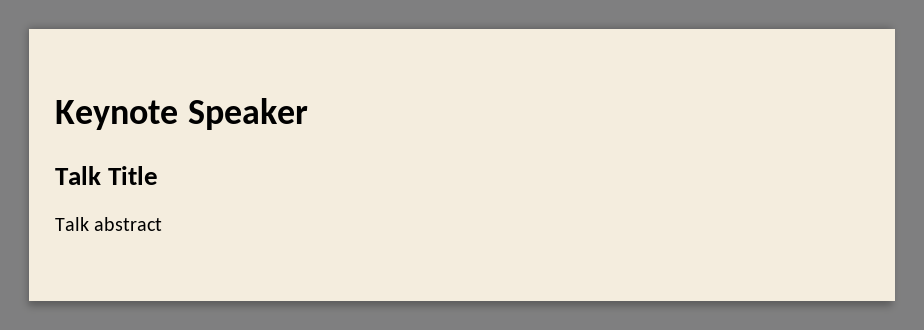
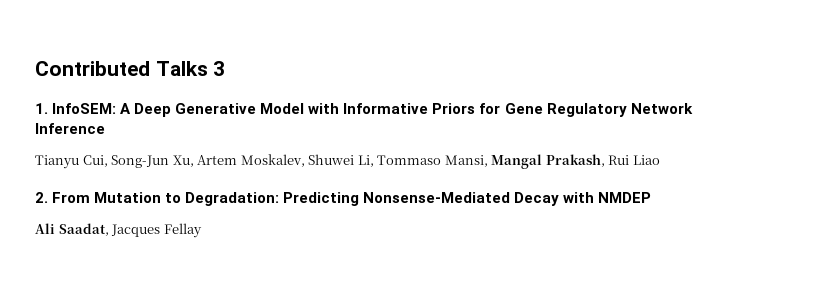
[55,98,308,130] [55,166,159,185] [55,217,163,231] Keynote Speaker // Talk Title // Talk abstract -> [35,61,226,76] [35,103,693,117] [35,123,105,134] [35,154,660,169] [35,192,652,206] [35,223,202,238] Contributed Talks 3 // 1. InfoSEM: A Deep Generative Model with Informative Priors for Gene Regulatory Network Inference // Tianyu Cui, Song-Jun Xu, Artem Moskalev, Shuwei Li, Tommaso Mansi, Mangal Prakash, Rui Liao // 2. From Mutation to Degradation: Predicting Nonsense-Mediated Decay with NMDEP // Ali Saadat, Jacques Fellay

